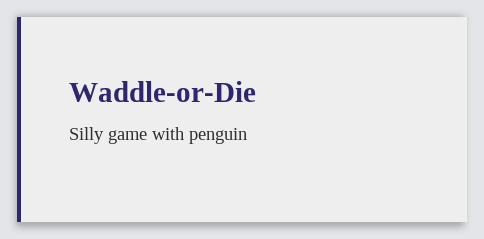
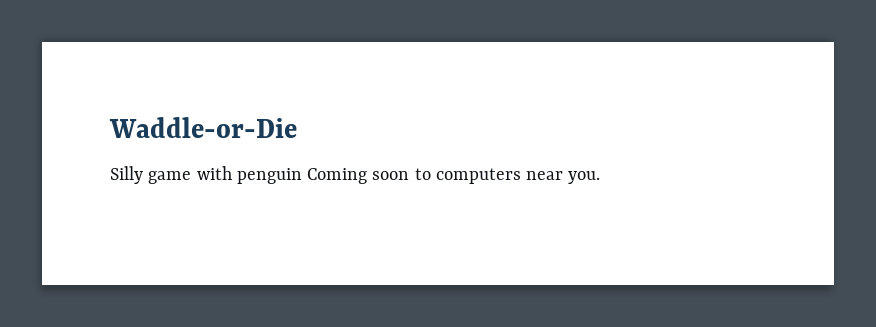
(247, 136) none -> [307,168,601,184] Coming soon to computers near you.

